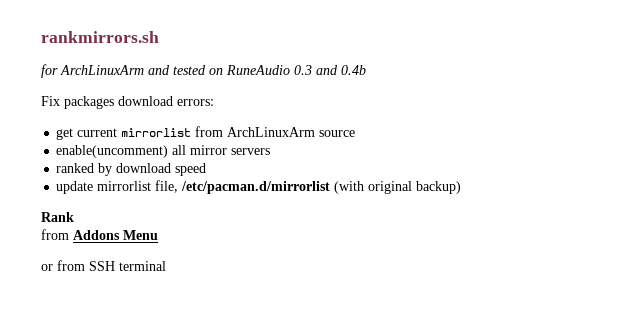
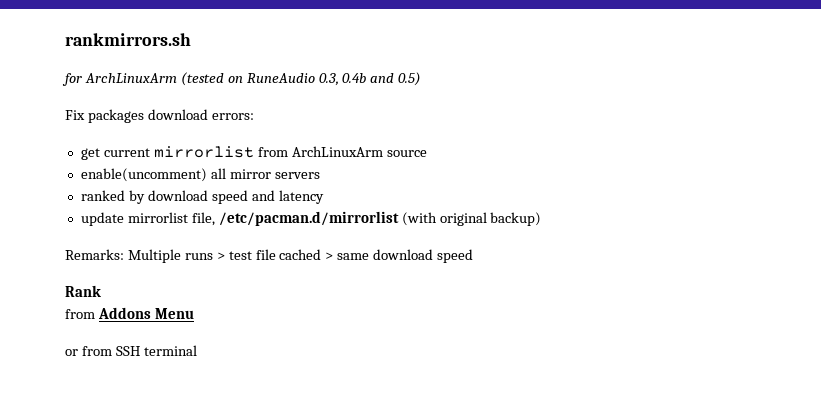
[148,65,366,75] and tested on RuneAudio 0.3 and 0.4b -> [180,72,422,86] (tested on RuneAudio 0.3, 0.4b and 0.5)
(207, 169) none -> [251,190,324,204] and latency
(462, 187) none -> [65,249,474,263] // Remarks: Multiple runs > test file cached > same download speed

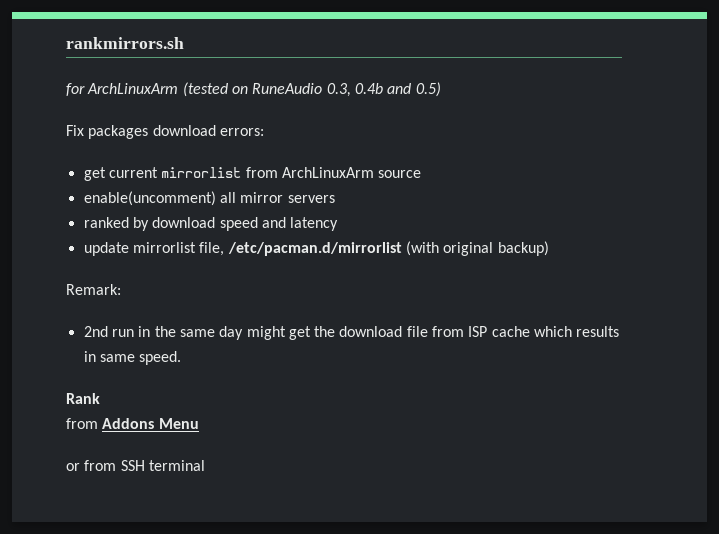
[65,249,474,263] Remarks: Multiple runs > test file cached > same download speed -> [66,284,121,295] [83,326,620,340] [83,351,182,365] Remark: // 2nd run in the same day might get the download file from ISP cache which results in same speed.

